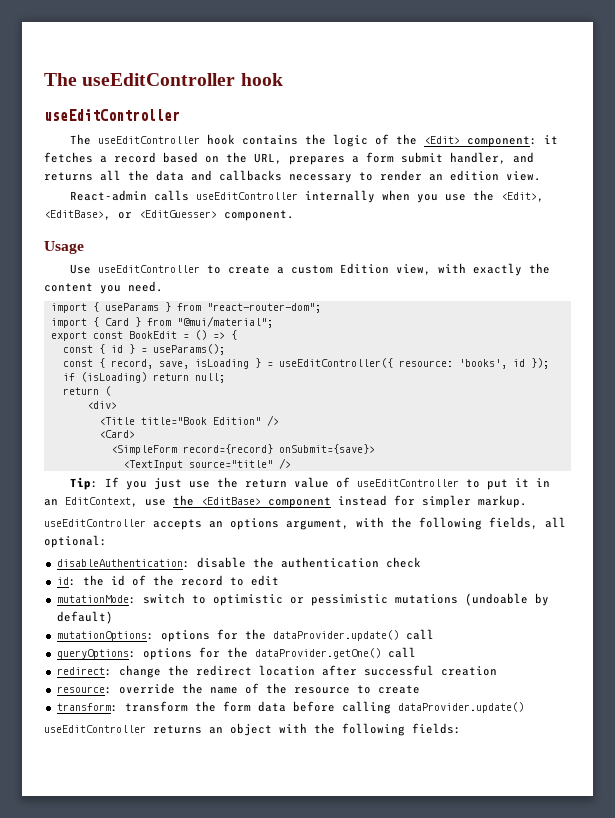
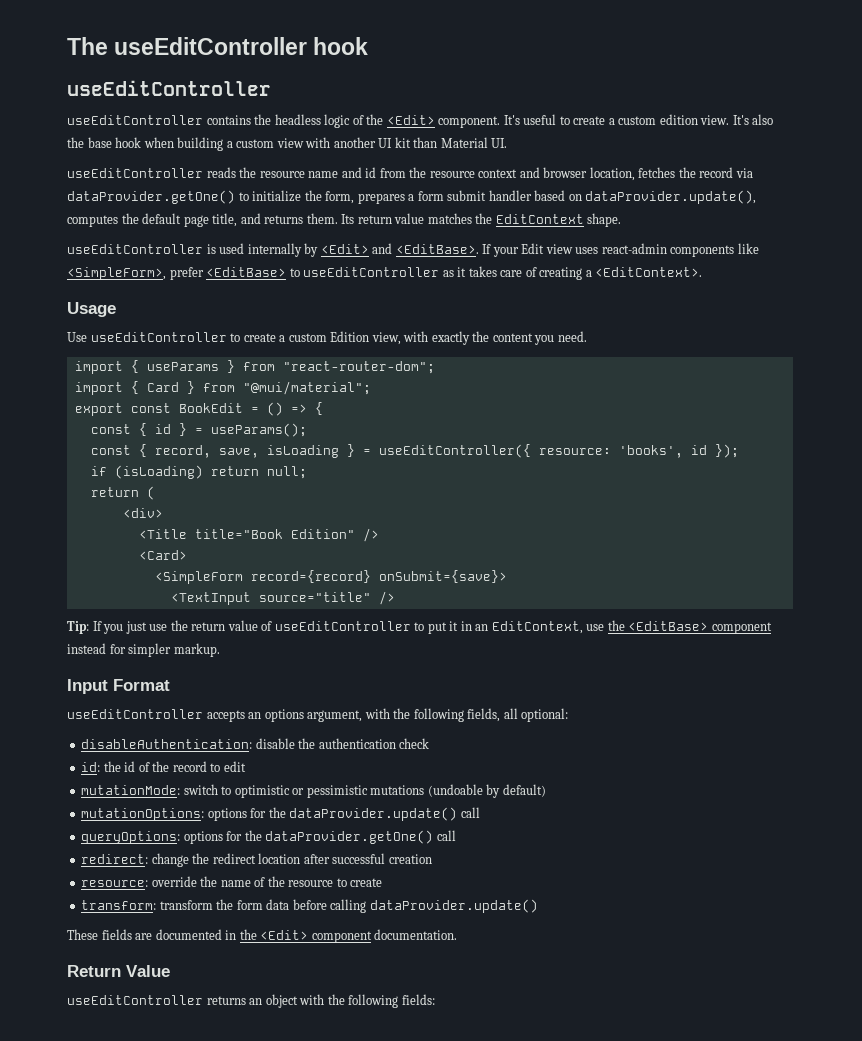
[70,134,236,145] The useEditController hook -> [67,115,203,125] useEditController
(327, 139) none -> [274,114,321,125] headless
[467,135,559,147] [44,152,534,165] [44,170,541,183] [70,190,545,203] [44,210,294,221] component: it fetches a record based on the URL, prepares a form submit handler, and returns all the data and callbacks necessary to render an edition view. // React-admin calls useEditController internally when you use the <Edit>, <EditBase>, or <EditGuesser> component. -> [438,114,774,128] [67,137,508,151] [67,167,753,181] [67,190,757,204] [67,213,622,227] [67,243,759,257] [67,266,703,280] component. It's useful to create a custom edition view. It's also the base hook when building a custom view with another UI kit than Material UI. // useEditController reads the resource name and id from the resource context and browser location, fetches the record via dataProvider.getOne() to initialize the form, prepares a form submit handler based on dataProvider.update(), computes the default page title, and returns them. Its return value matches the EditContext shape. // useEditController is used internally by <Edit> and <EditBase>. If your Edit view uses react-admin components like <SimpleForm>, prefer <EditBase> to useEditController as it takes care of creating a <EditContext>.
(527, 501) none -> [67,679,170,694] // Input Format
(524, 707) none -> [67,929,458,943] [67,965,170,977] // These fields are documented in the <Edit> component documentation. // Return Value

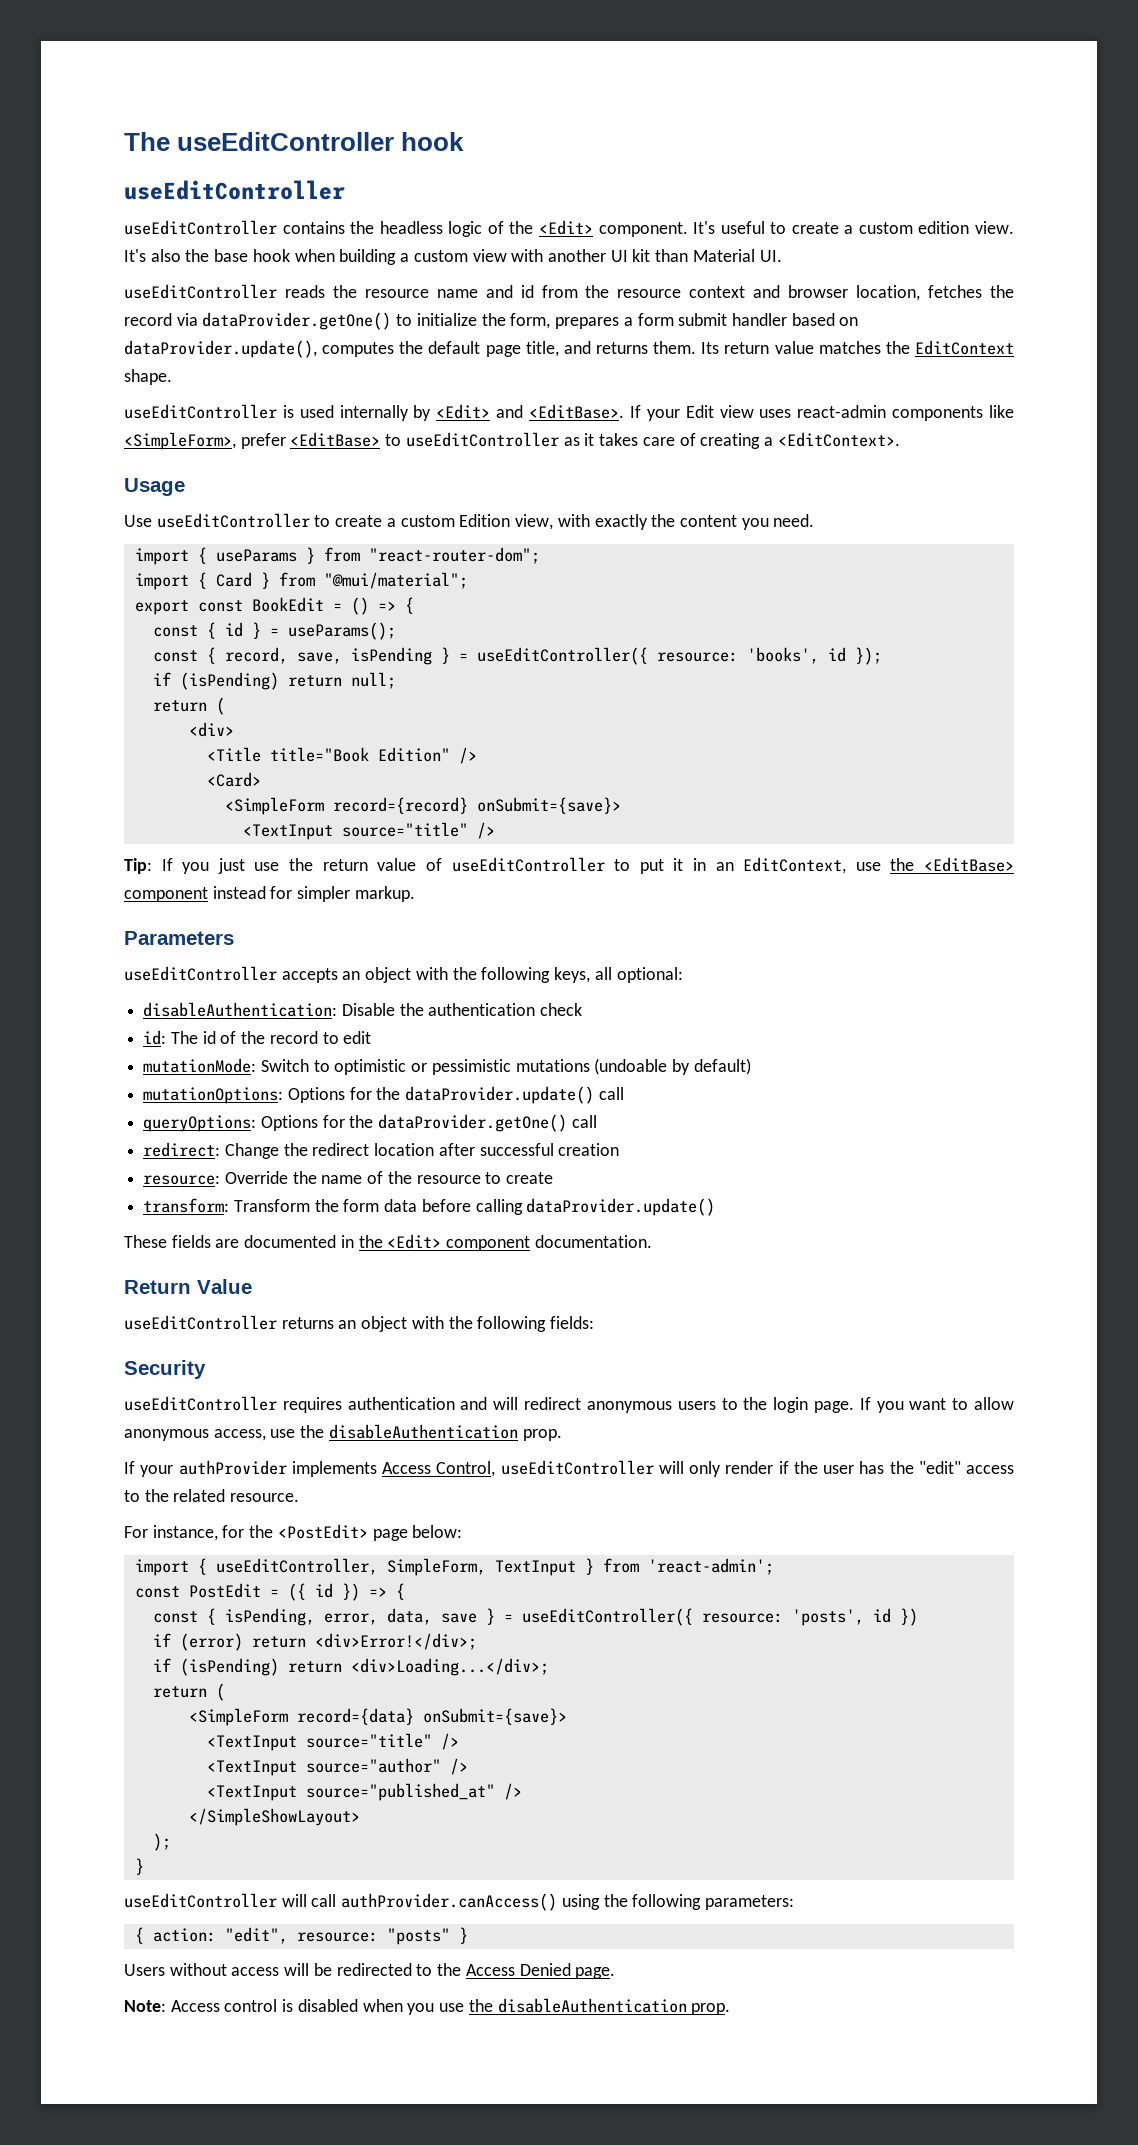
[266,445,339,458] isLoading -> [350,647,432,665] isPending
[114,465,203,479] (isLoading) -> [179,672,279,690] (isPending)
[67,679,170,694] Input Format -> [124,931,234,945] Parameters
[264,708,501,722] options argument, with the following fields, -> [365,967,591,983] object with the following keys,
[255,738,295,749] disable -> [341,1003,395,1016] Disable
[103,761,121,772] the -> [170,1031,198,1044] The
[183,784,218,795] switch -> [260,1059,309,1072] Switch
[207,808,247,821] options -> [287,1087,345,1103] Options
[183,831,223,844] options -> [260,1115,318,1131] Options
[151,853,189,867] change -> [224,1143,279,1159] Change
[151,876,197,887] override -> [224,1171,288,1184] Override
[159,900,213,910] transform -> [233,1199,310,1212] Transform
(435, 999) none -> [124,1360,206,1379] [124,1396,1014,1413] [124,1424,562,1441] [124,1460,1014,1477] [124,1489,300,1502] [124,1524,463,1541] [134,1558,774,1576] [134,1583,405,1601] [152,1608,918,1626] [152,1633,477,1651] [152,1658,549,1676] [152,1683,225,1701] [188,1708,567,1726] [206,1733,459,1751] [206,1758,468,1776] [206,1783,522,1801] [188,1808,360,1826] [152,1833,171,1851] [134,1858,144,1875] [124,1893,795,1911] [134,1927,468,1945] [124,1963,616,1979] [124,1998,731,2015] // Security // useEditController requires authentication and will redirect anonymous users to the login page. If you want to allow anonymous access, use the disableAuthentication prop. // If your authProvider implements Access Control, useEditController will only render if the user has the "edit" access to the related resource. // For instance, for the <PostEdit> page below: // import { useEditController, SimpleForm, TextInput } from 'react-admin'; // const PostEdit = ({ id }) => { // const { isPending, error, data, save } = useEditController({ resource: 'posts', id }) // if (error) return <div>Error!</div>; // if (isPending) return <div>Loading...</div>; // return ( // <SimpleForm record={data} onSubmit={save}> // <TextInput source="title" /> // <TextInput source="author" /> // <TextInput source="published_at" /> // </SimpleShowLayout> // ); // } // useEditController will call authProvider.canAccess() using the following parameters: // { action: "edit", resource: "posts" } // Users without access will be redirected to the Access Denied page. // Note: Access control is disabled when you use the disableAuthentication prop.

